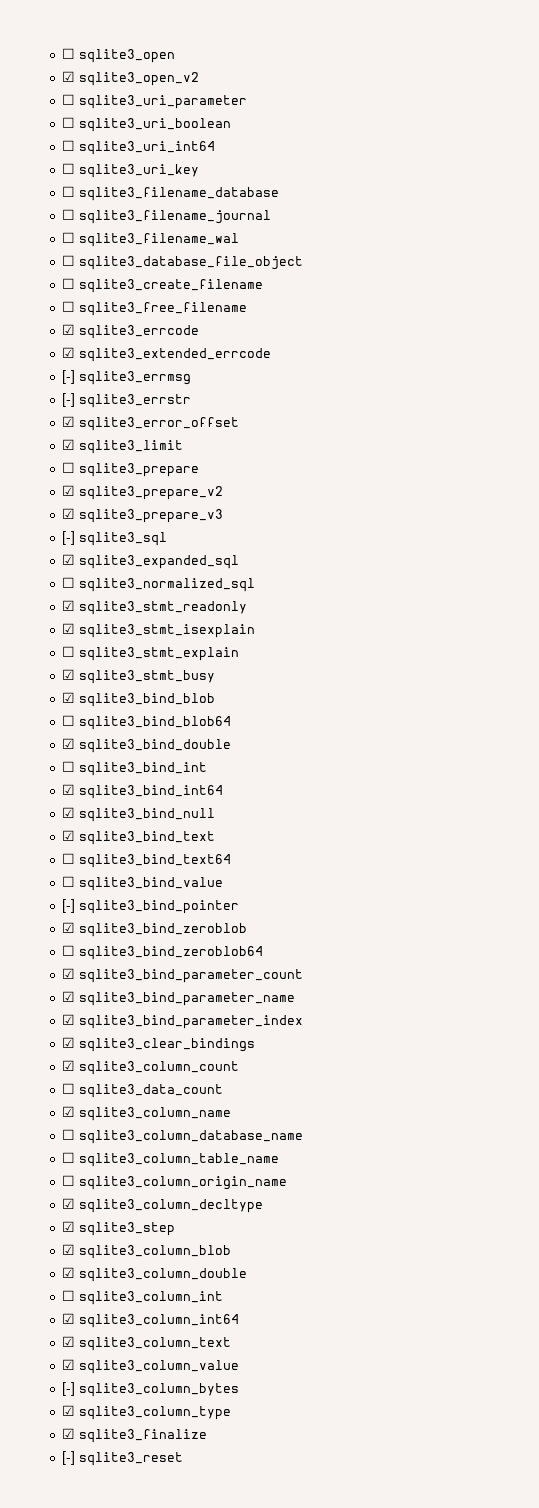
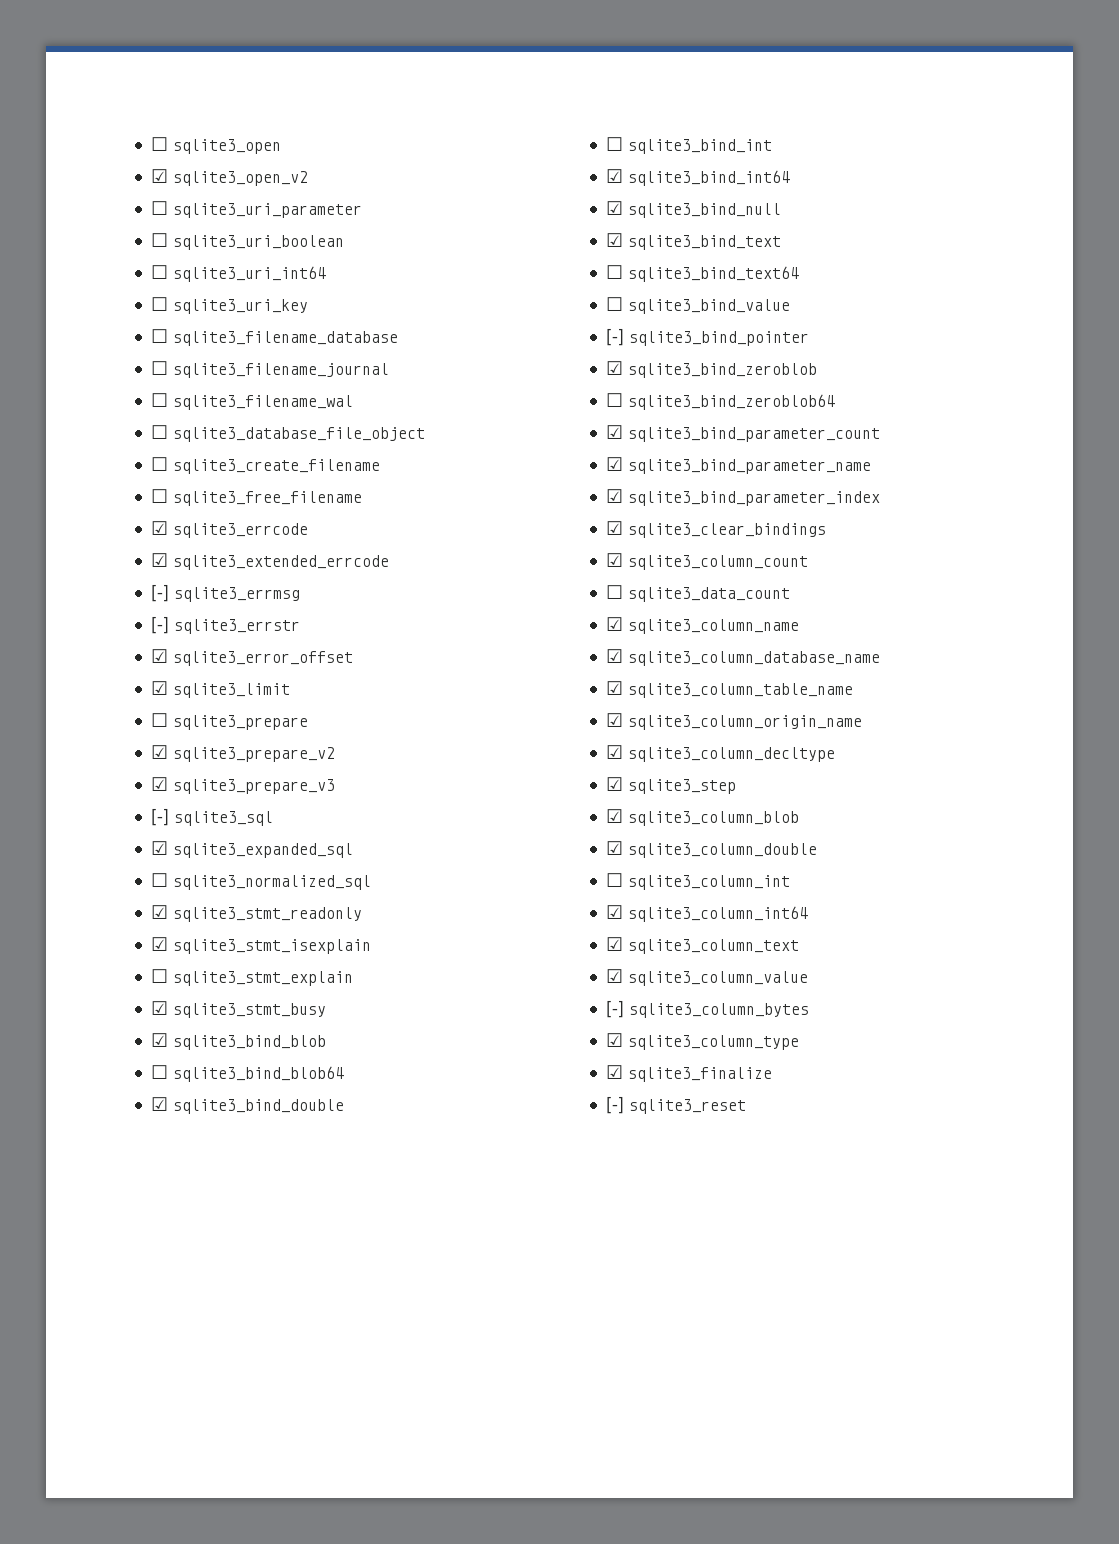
[62,1129,76,1140] ☐ -> [606,649,624,663] ☑
[62,1152,76,1163] ☐ -> [606,681,624,695] ☑
[62,1175,76,1186] ☐ -> [606,713,624,727] ☑

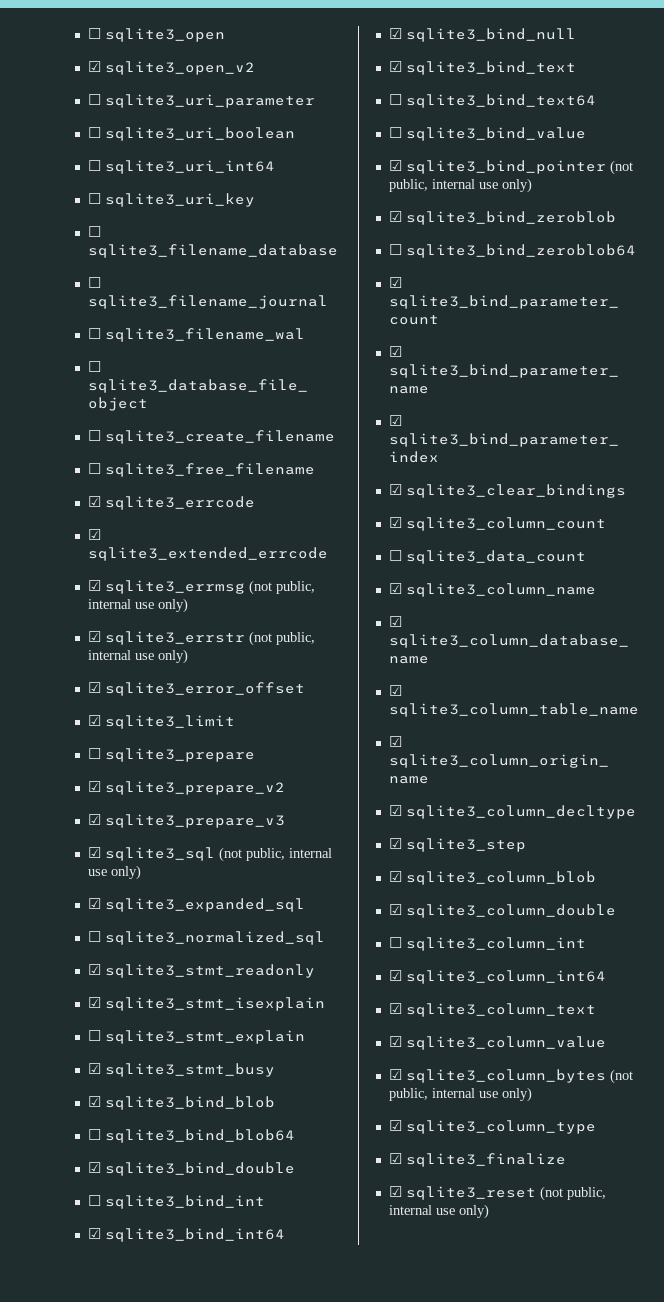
[151,584,170,602] [-] -> [87,580,101,591] ☑
[151,616,301,634] // [-] sqlite3_errstr -> [248,580,315,595] [87,598,188,613] [87,631,315,646] [87,649,188,664] (not public, internal use only) // ☑ sqlite3_errstr (not public, internal use only)
[151,808,170,826] [-] -> [87,847,101,858] ☑
(274, 818) none -> [218,847,332,862] [87,865,141,880] (not public, internal use only)
[606,328,625,346] [-] -> [388,160,402,171] ☑
(810, 338) none -> [609,160,633,175] [388,178,532,193] (not public, internal use only)
[606,1000,625,1018] [-] -> [388,1069,402,1080] ☑
(810, 1010) none -> [609,1069,633,1084] [388,1087,532,1102] (not public, internal use only)
[606,1096,747,1114] [-] sqlite3_reset -> [388,1186,606,1201] [388,1204,489,1219] ☑ sqlite3_reset (not public, internal use only)

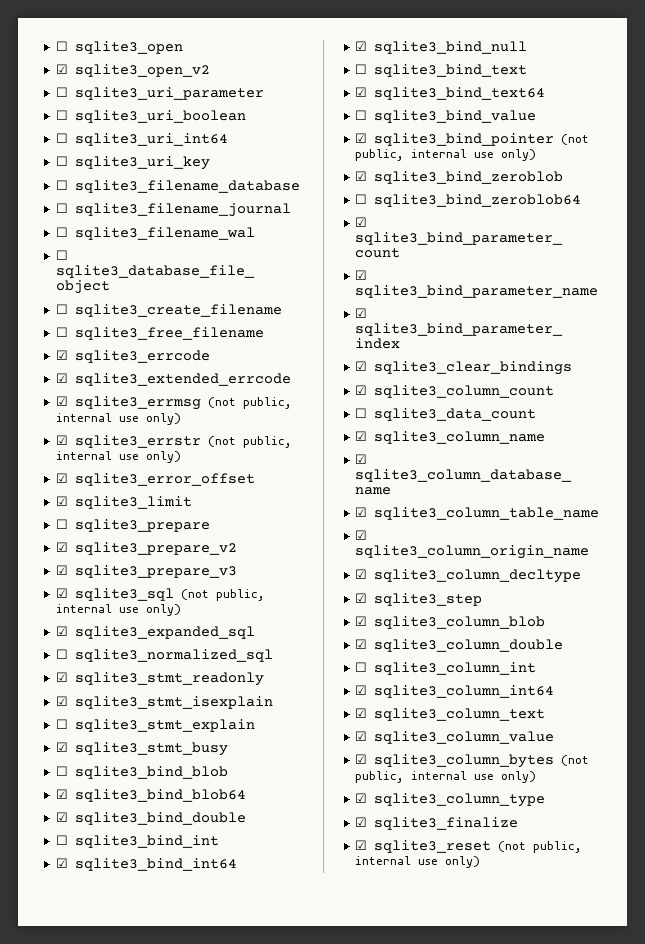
[87,1096,101,1107] ☑ -> [55,766,68,776] ☐
[87,1129,101,1140] ☐ -> [55,789,68,799] ☑
[388,61,402,72] ☑ -> [354,64,367,74] ☐
[388,94,402,105] ☐ -> [354,87,367,97] ☑

